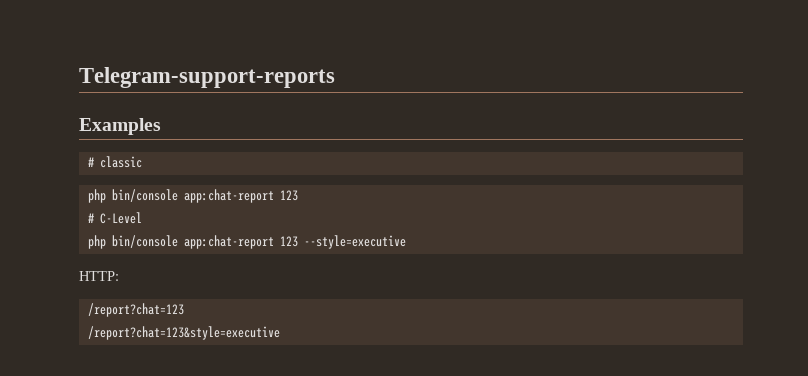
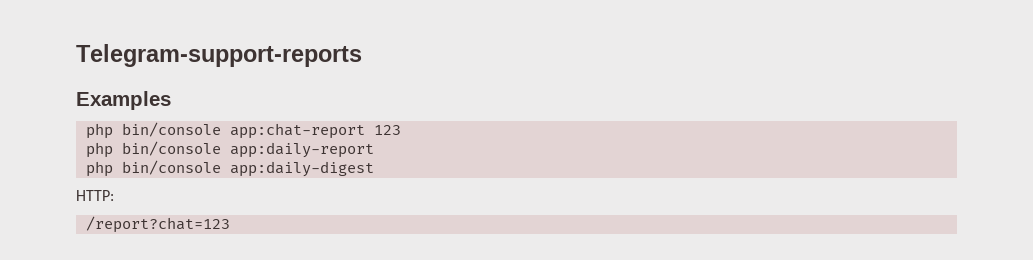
[87,156,142,168] // # classic -> (171, 100) none
[87,212,142,224] [87,235,406,249] # C-Level // php bin/console app:chat-report 123 --style=executive -> [85,141,374,158] [85,160,374,177] php bin/console app:daily-report // php bin/console app:daily-digest
[87,326,280,340] // /report?chat=123&style=executive -> (230, 224) none

